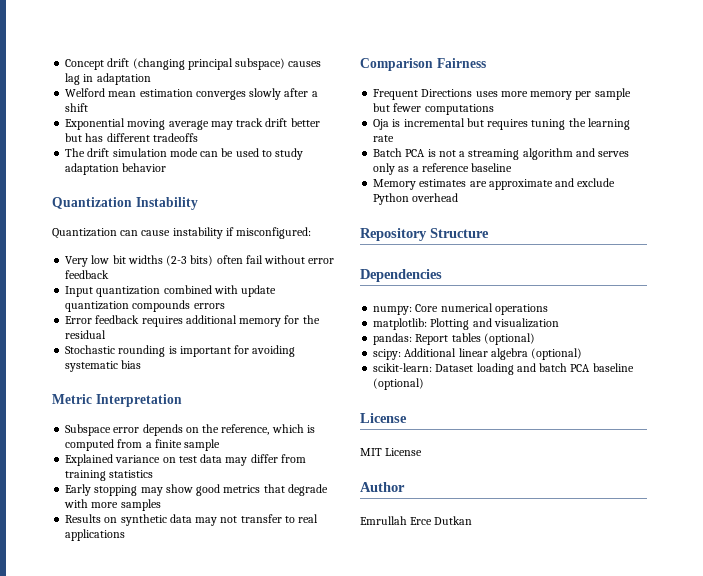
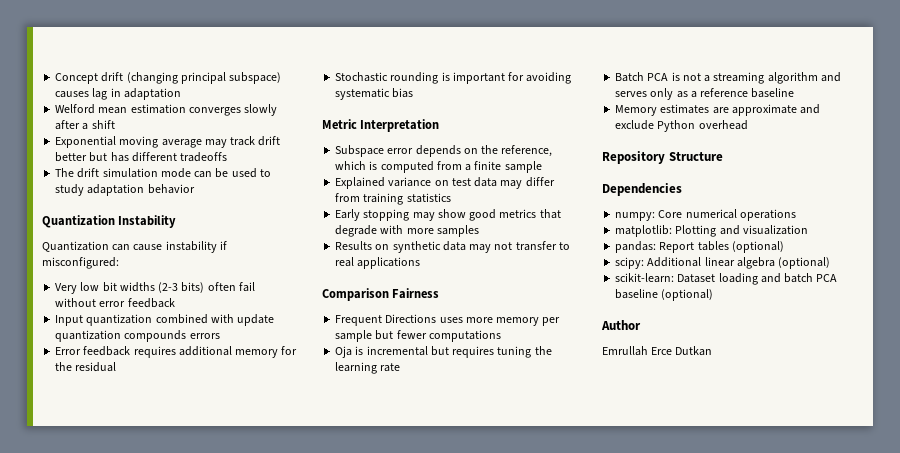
[360,413,407,423] [360,448,423,456] // License // MIT License -> (714, 295) none

